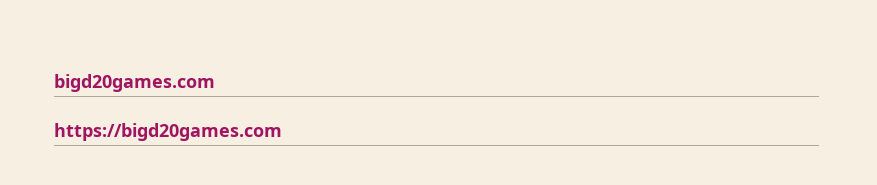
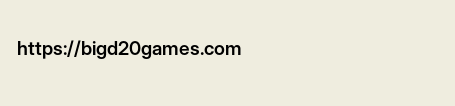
[54,74,215,92] bigd20games.com // -> (17, 49) none

